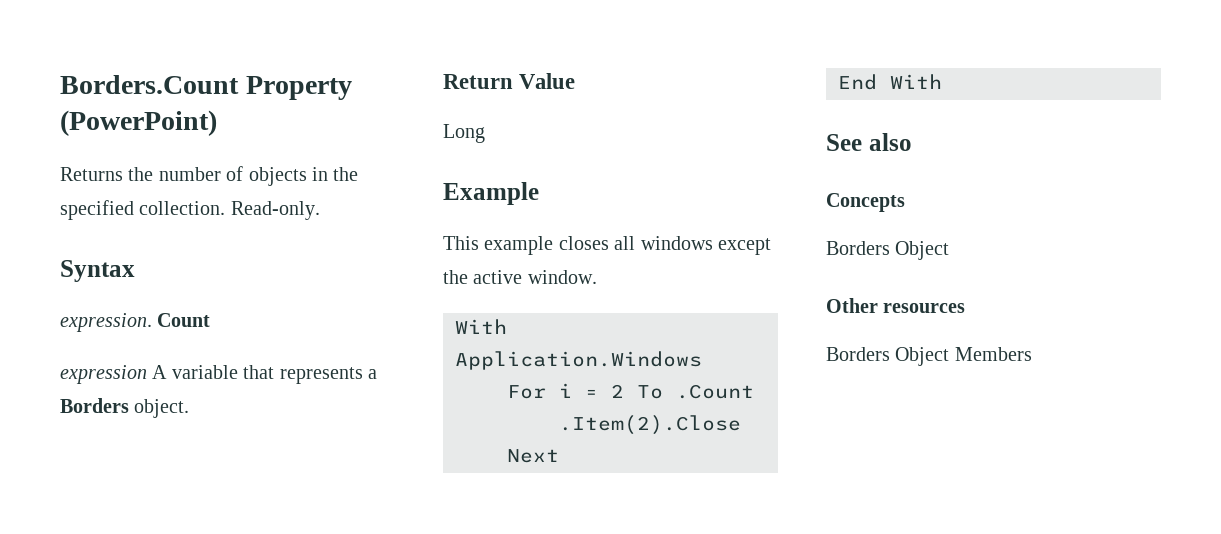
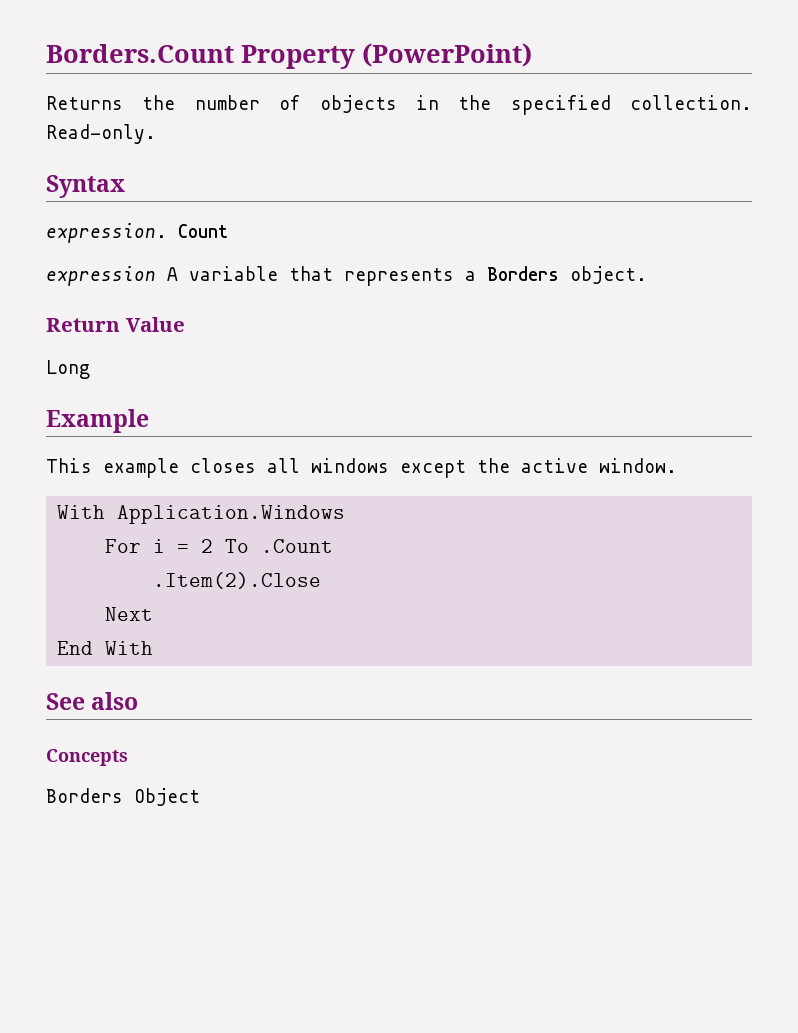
[826,298,966,313] [826,347,1032,366] // Other resources // Borders Object Members -> (200, 797) none

